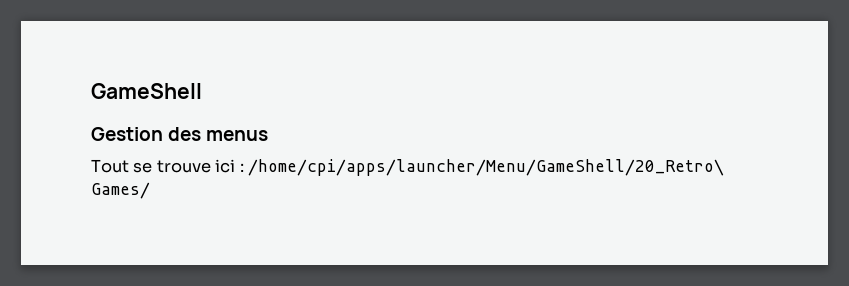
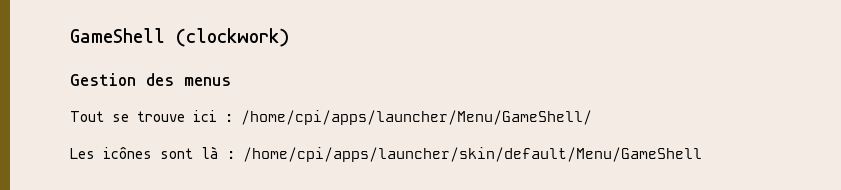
(202, 91) none -> [176,28,289,47] (clockwork)
[248,159,725,176] [91,182,150,199] /home/cpi/apps/launcher/Menu/GameShell/20_Retro\ Games/ -> [241,110,592,125] [70,146,702,162] /home/cpi/apps/launcher/Menu/GameShell/ // Les icônes sont là : /home/cpi/apps/launcher/skin/default/Menu/GameShell

